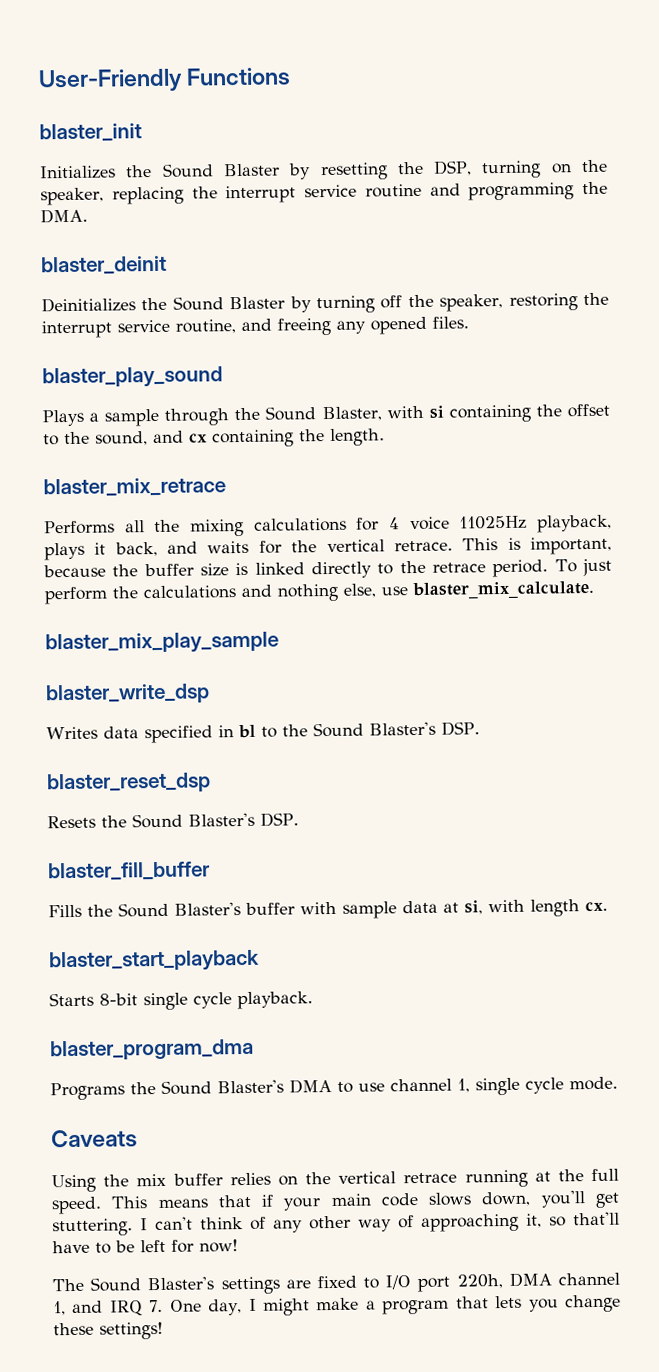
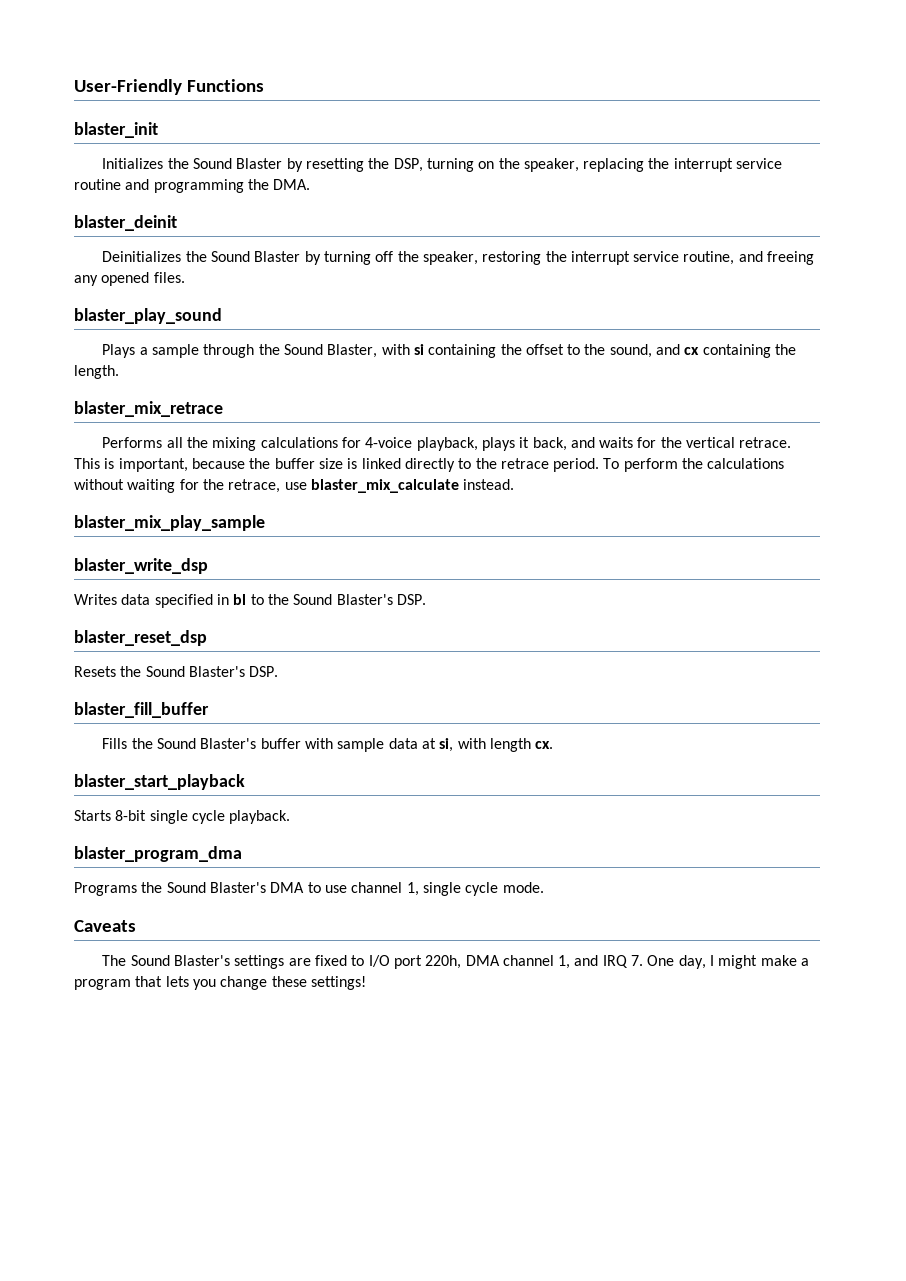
[389,515,528,531] 4 voice 11025Hz -> [365,437,413,448] 4-voice
[582,558,613,577] just -> (620, 463) none
[241,580,594,602] and nothing else, use blaster_mix_calculate. -> [74,479,515,493] without waiting for the retrace, use blaster_mix_calculate instead.
[51,1168,620,1193] [51,1190,620,1215] [52,1211,620,1237] [52,1239,238,1254] // Using the mix buffer relies on the vertical retrace running at the full speed. This means that if your main code slows down, you'll get stuttering. I can't think of any other way of approaching it, so that'll have to be left for now! -> (136, 926) none

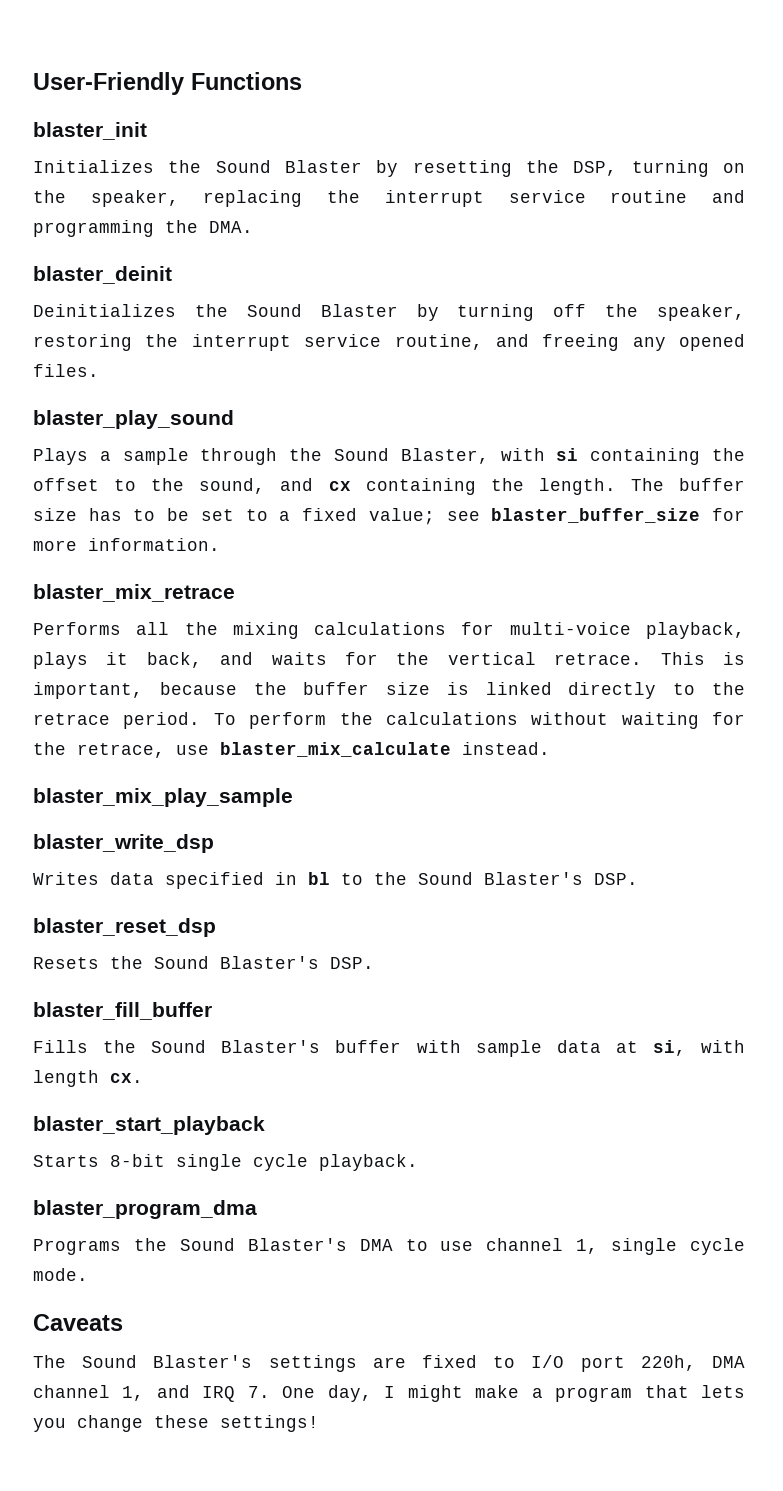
(119, 372) none -> [630,478,746,491] [33,508,745,525] [33,538,220,551] The buffer size has to be set to a fixed value; see blaster_buffer_size for more information.
[365,437,413,448] 4-voice -> [509,622,631,635] multi-voice

